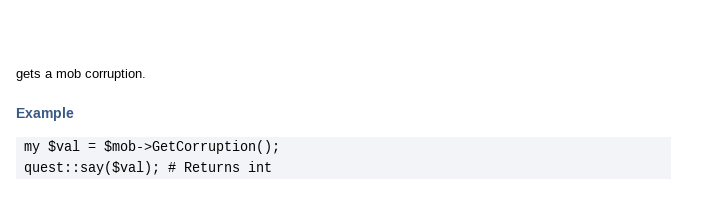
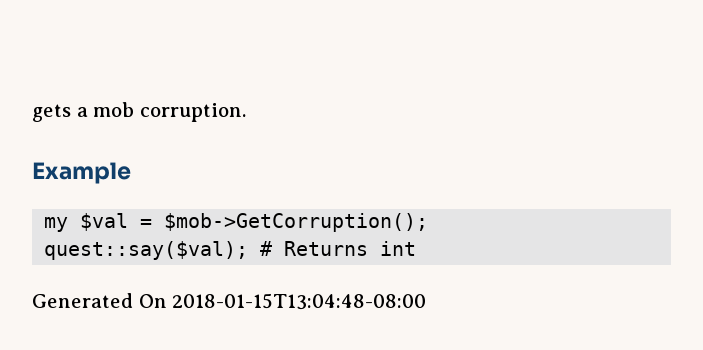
(272, 166) none -> [32,293,427,310] // Generated On 2018-01-15T13:04:48-08:00

